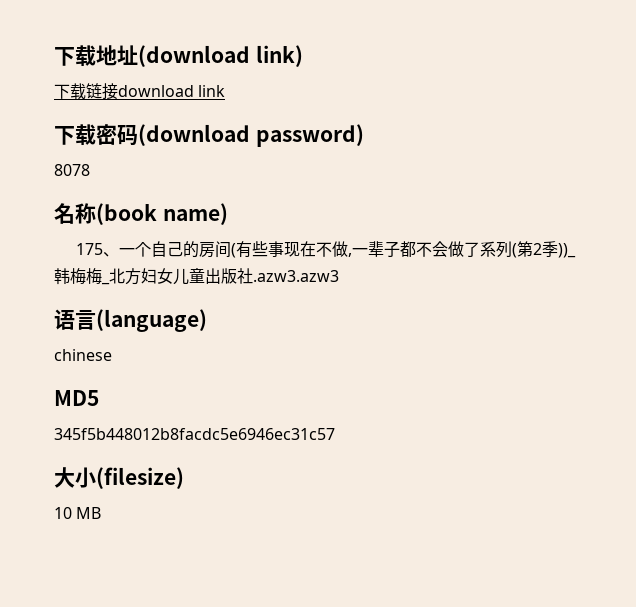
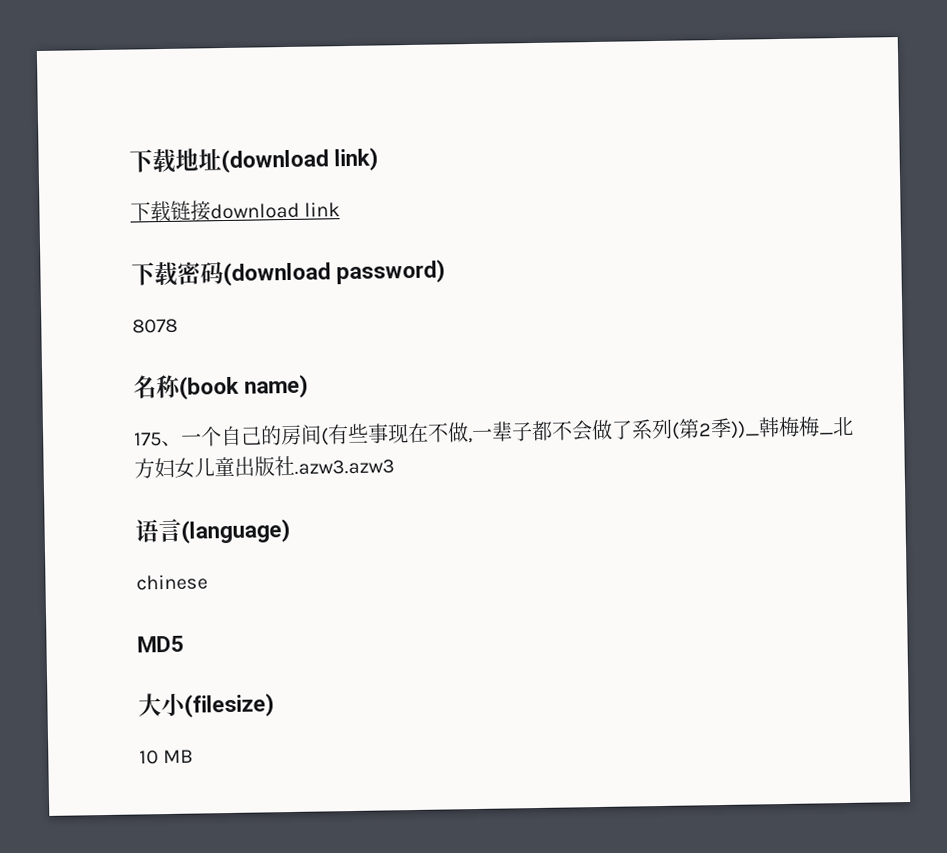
[54,428,335,440] // 345f5b448012b8facdc5e6946ec31c57 -> (184, 644) none

